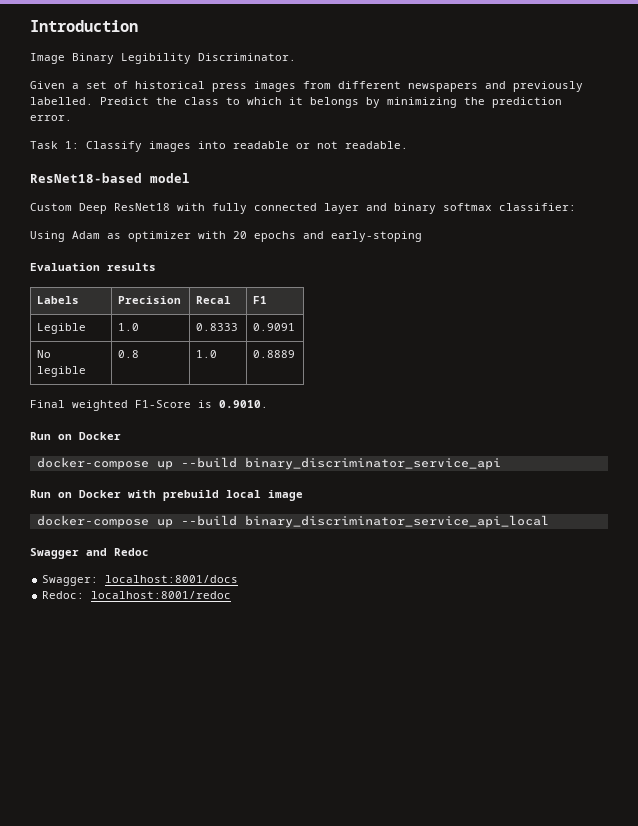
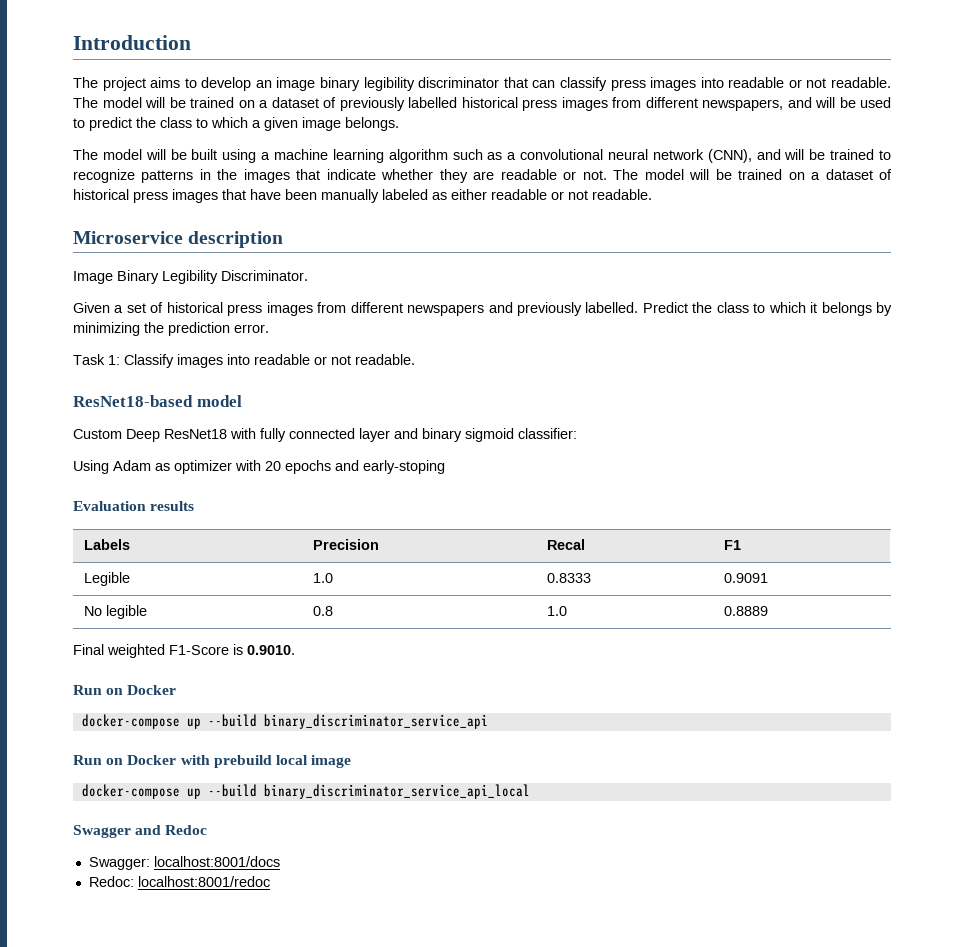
(138, 26) none -> [73,77,891,91] [73,97,891,111] [73,117,399,131] [73,149,892,163] [73,169,893,183] [73,189,652,203] [73,231,284,248] // The project aims to develop an image binary legibility discriminator that can classify press images into readable or not readable. The model will be trained on a dataset of previously labelled historical press images from different newspapers, and will be used to predict the class to which a given image belongs. // The model will be built using a machine learning algorithm such as a convolutional neural network (CNN), and will be trained to recognize patterns in the images that indicate whether they are readable or not. The model will be trained on a dataset of historical press images that have been manually labeled as either readable or not readable. // Microservice description
[443,203,492,211] softmax -> [465,428,514,442] sigmoid

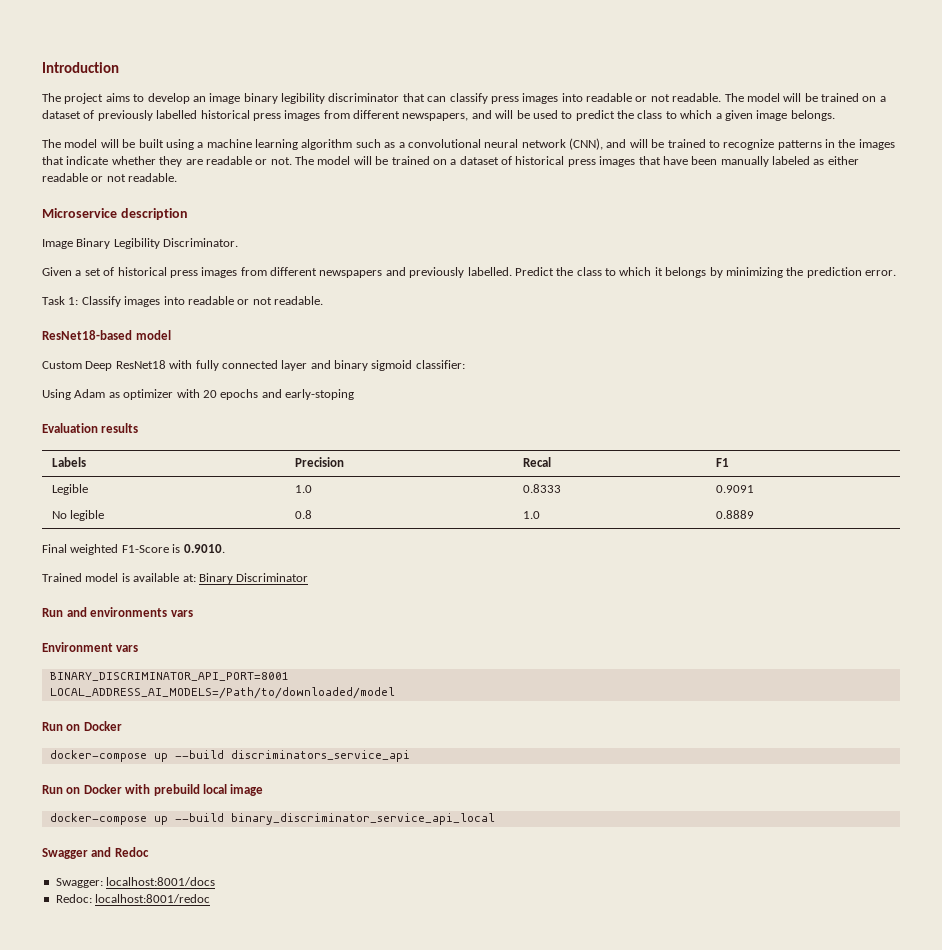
(295, 650) none -> [42,573,309,584] [42,607,193,617] [42,642,139,652] [49,672,289,681] [49,687,395,699] // Trained model is available at: Binary Discriminator // Run and environments vars // Environment vars // BINARY_DISCRIMINATOR_API_PORT=8001 // LOCAL_ADDRESS_AI_MODELS=/Path/to/downloaded/model
[263,714,488,729] binary_discriminator_service_api -> [230,750,410,762] discriminators_service_api

